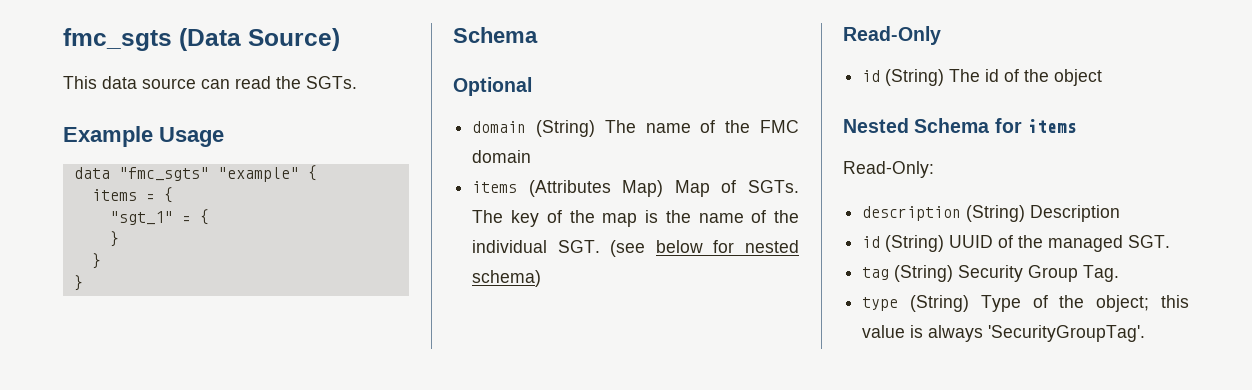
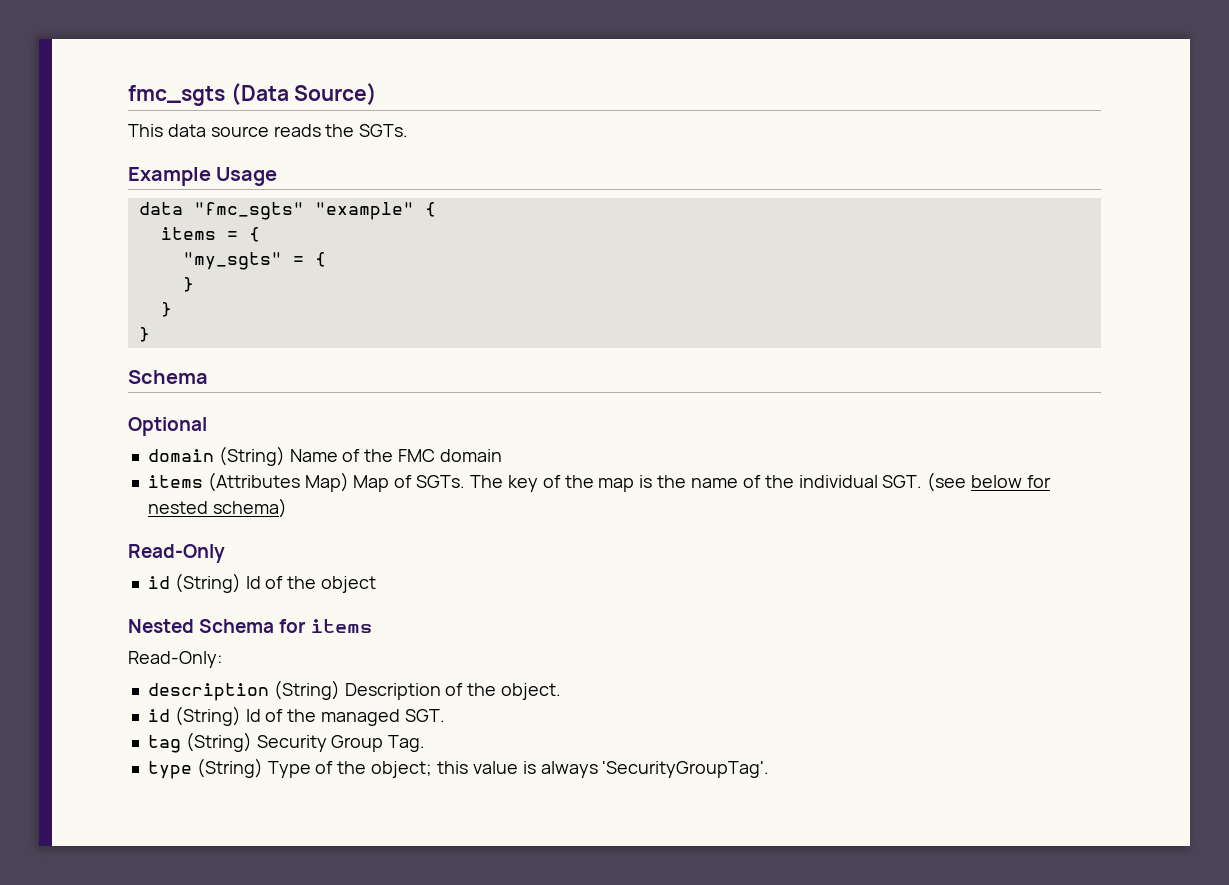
[201,76,271,89] can read -> [273,124,321,137] reads
[109,211,173,225] "sgt_1" -> [182,252,282,270] "my_sgts"
[604,120,691,133] The name -> [289,449,338,462] Name
[949,69,1000,82] The id -> [245,576,261,589] Id
[862,235,994,252] // id (String) UUID -> [445,683,562,700] [147,706,261,726] of the object. // id (String) Id

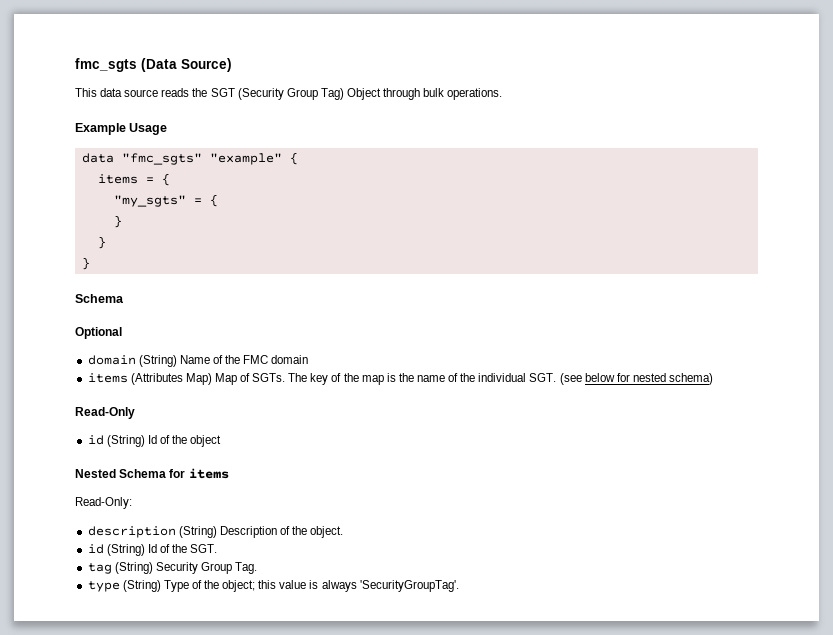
[359,124,409,137] SGTs. -> [210,88,503,100] SGT (Security Group Tag) Object through bulk operations.
[321,709,401,726] managed -> (188, 548) none

